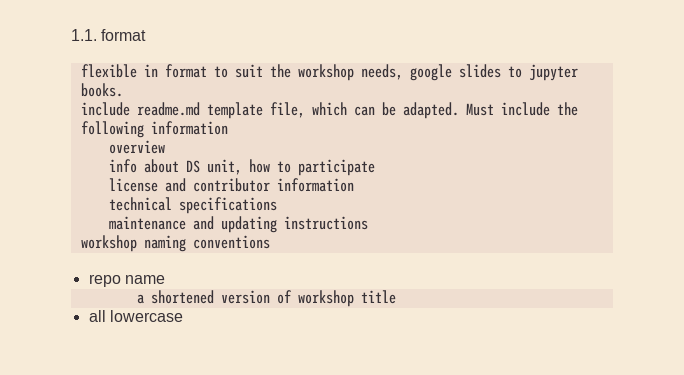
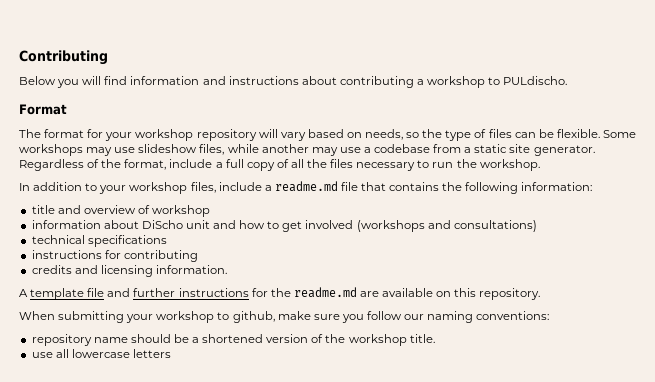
[71,29,147,41] [80,64,578,81] [80,83,123,97] [80,102,578,119] [80,121,228,138] [108,140,165,154] [108,159,375,176] [108,178,354,192] [108,197,277,214] [108,216,368,233] [80,235,270,252] [88,274,121,287] 1.1. format // flexible in format to suit the workshop needs, google slides to jupyter books. // include readme.md template file, which can be adapted. Must include the following information // overview // info about DS unit, how to participate // license and contributor information // technical specifications // maintenance and updating instructions // workshop naming conventions // repo -> [19,50,108,65] [19,76,568,88] [19,104,67,115] [19,129,636,141] [19,144,595,156] [19,159,540,171] [19,181,593,194] [31,205,211,217] [31,220,537,232] [31,235,167,247] [31,250,198,262] [31,265,227,277] [19,287,541,300] [19,311,550,323] [31,334,92,346] Contributing // Below you will find information and instructions about contributing a workshop to PULdischo. // Format // The format for your workshop repository will vary based on needs, so the type of files can be flexible. Some workshops may use slideshow files, while another may use a codebase from a static site generator. Regardless of the format, include a full copy of all the files necessary to run the workshop. // In addition to your workshop files, include a readme.md file that contains the following information: // title and overview of workshop // information about DiScho unit and how to get involved (workshops and consultations) // technical specifications // instructions for contributing // credits and licensing information. // A template file and further instructions for the readme.md are available on this repository. // When submitting your workshop to github, make sure you follow our naming conventions: // repository
(165, 279) // -> [130,334,189,343] should be
[297,290,396,307] workshop title // -> [325,334,435,346] [31,352,53,358] the workshop title. // use
(183, 316) none -> [132,349,171,358] letters

